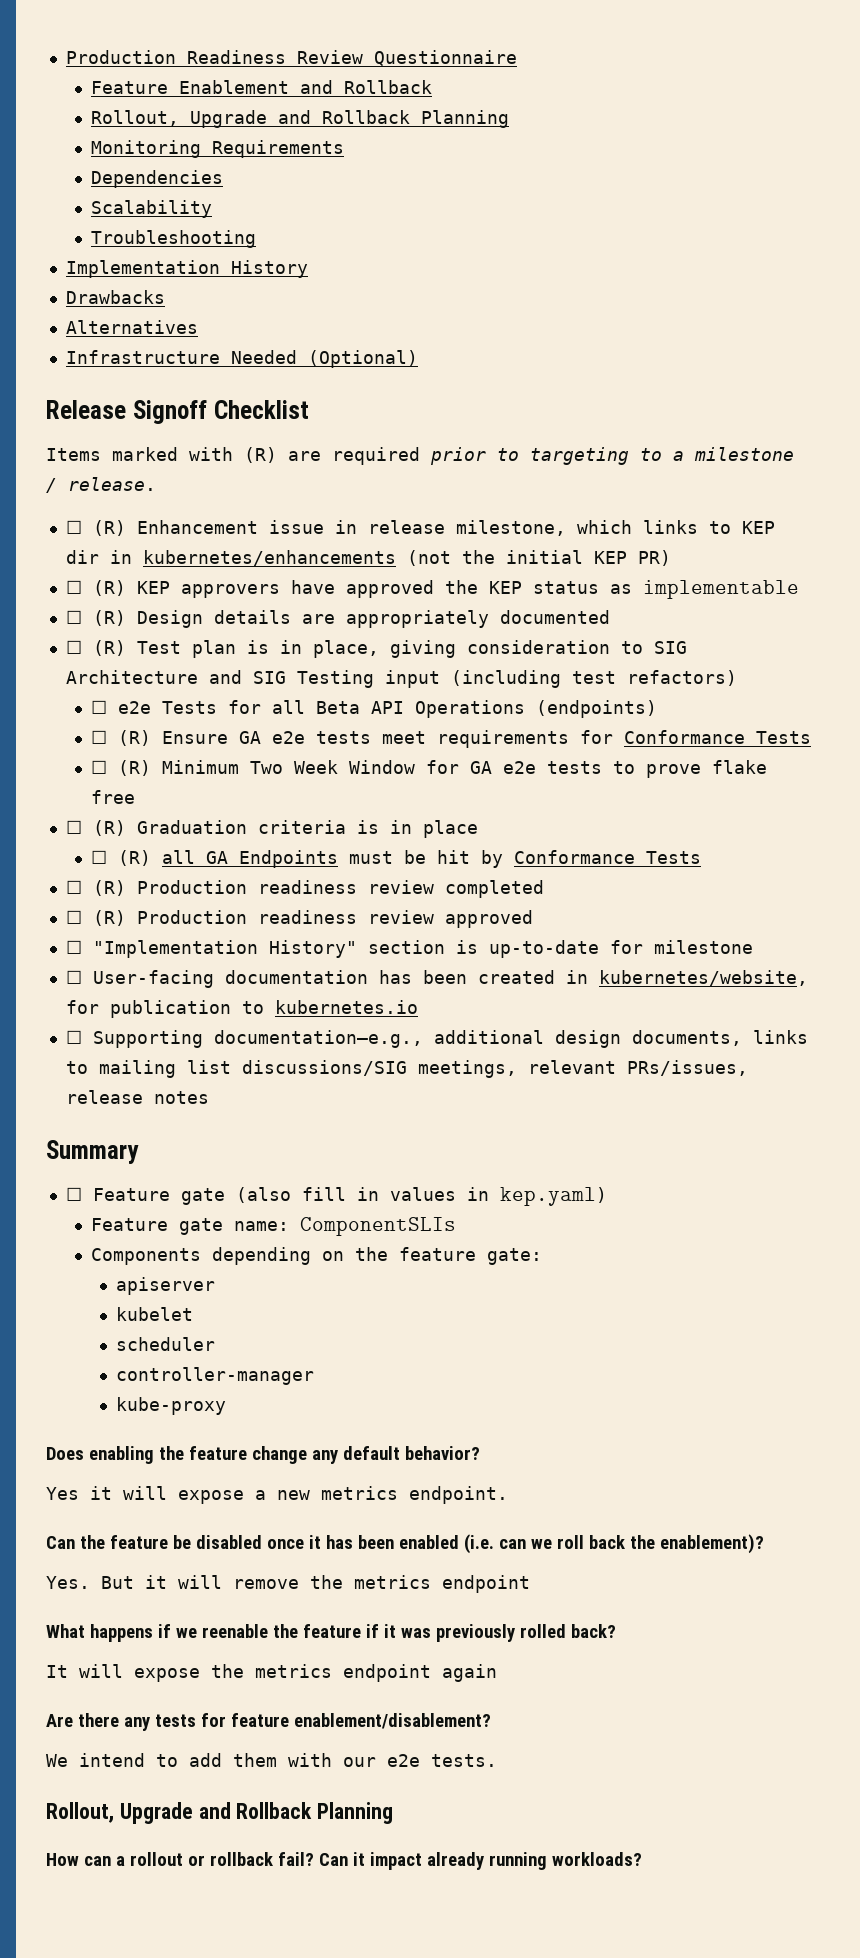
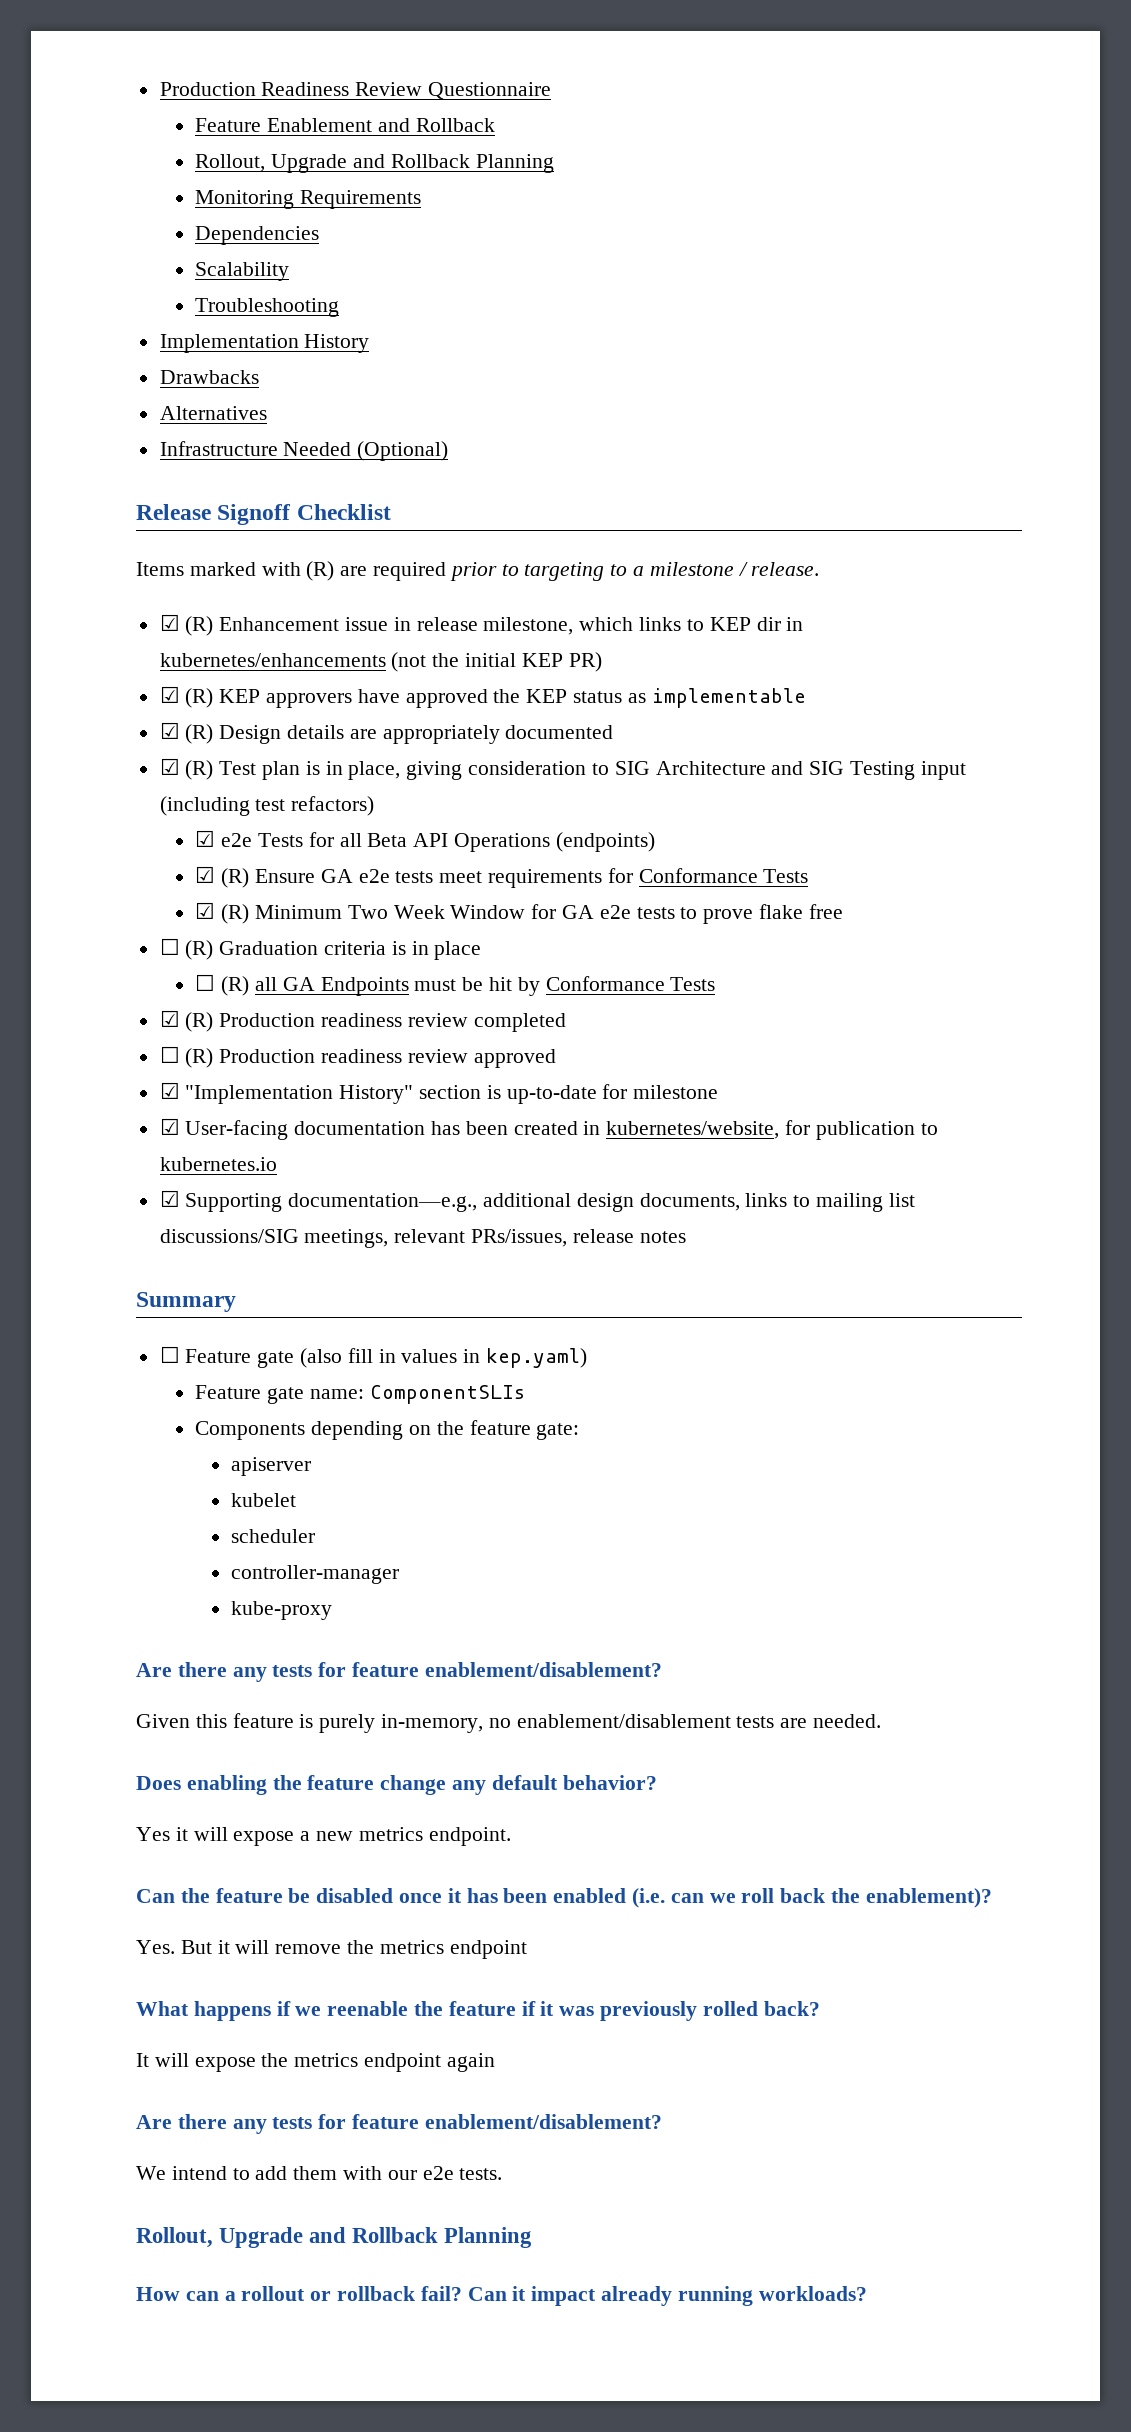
[65,520,82,534] ☐ -> [159,614,180,631] ☑
[65,580,82,594] ☐ -> [159,686,180,703] ☑
[65,610,82,624] ☐ -> [159,722,180,739] ☑
[65,640,82,654] ☐ -> [159,758,180,775] ☑
[90,700,107,714] ☐ -> [195,830,216,847] ☑
[90,730,107,744] ☐ -> [195,866,216,883] ☑
[90,760,107,774] ☐ -> [195,902,216,919] ☑
[65,880,82,894] ☐ -> [159,1010,180,1027] ☑
[65,940,82,954] ☐ -> [159,1082,180,1099] ☑
[65,970,82,984] ☐ -> [159,1118,180,1135] ☑
[65,1030,82,1044] ☐ -> [159,1190,180,1207] ☑
(226, 1406) none -> [136,1662,662,1682] [136,1713,882,1733] // Are there any tests for feature enablement/disablement? // Given this feature is purely in-memory, no enablement/disablement tests are needed.

